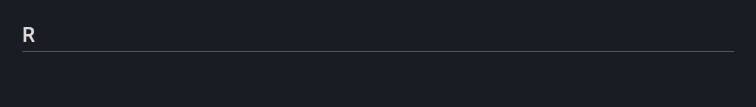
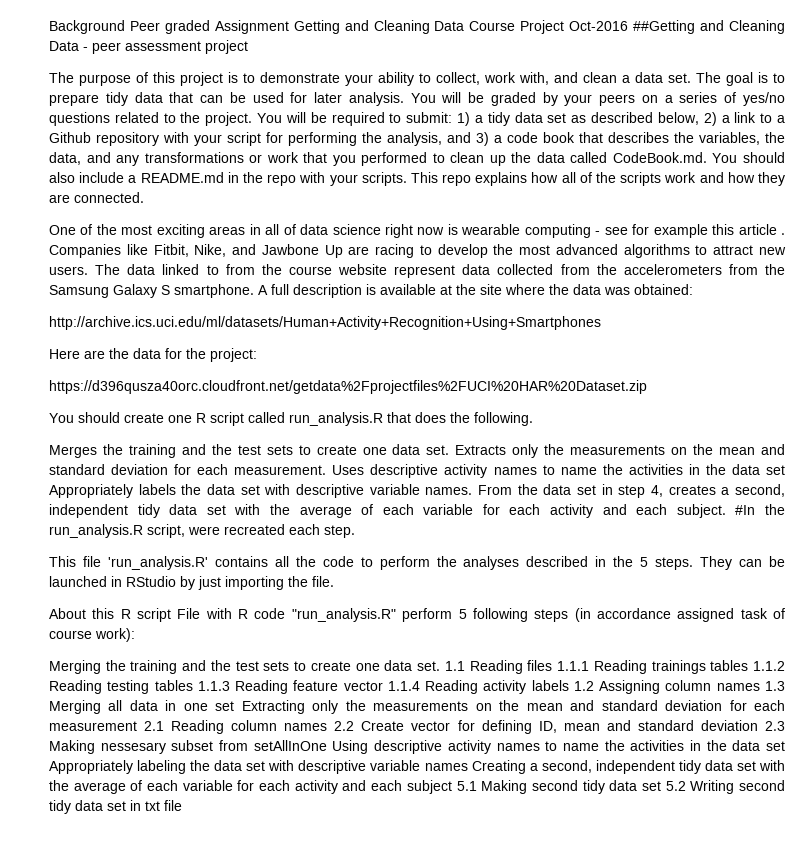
[22,27,35,42] R -> [49,20,785,34] [49,40,248,54] [49,72,785,86] [49,92,786,106] [49,112,786,126] [49,132,785,146] [49,152,785,166] [49,172,785,186] [49,192,144,203] [49,224,786,238] [49,244,786,258] [49,264,785,278] [49,284,693,298] [49,316,601,330] [49,348,257,362] [49,380,647,394] [49,412,533,426] [49,444,786,458] [49,464,785,478] [49,484,785,498] [49,504,786,518] [49,524,355,538] [49,556,786,570] [49,576,334,590] [49,608,786,622] [49,628,135,642] [49,660,785,674] [49,680,785,694] [49,700,786,714] [49,720,786,734] [49,740,785,754] [49,760,785,774] [49,780,786,794] [49,800,182,814] Background Peer graded Assignment Getting and Cleaning Data Course Project Oct-2016 ##Getting and Cleaning Data - peer assessment project // The purpose of this project is to demonstrate your ability to collect, work with, and clean a data set. The goal is to prepare tidy data that can be used for later analysis. You will be graded by your peers on a series of yes/no questions related to the project. You will be required to submit: 1) a tidy data set as described below, 2) a link to a Github repository with your script for performing the analysis, and 3) a code book that describes the variables, the data, and any transformations or work that you performed to clean up the data called CodeBook.md. You should also include a README.md in the repo with your scripts. This repo explains how all of the scripts work and how they are connected. // One of the most exciting areas in all of data science right now is wearable computing - see for example this article . Companies like Fitbit, Nike, and Jawbone Up are racing to develop the most advanced algorithms to attract new users. The data linked to from the course website represent data collected from the accelerometers from the Samsung Galaxy S smartphone. A full description is available at the site where the data was obtained: // http://archive.ics.uci.edu/ml/datasets/Human+Activity+Recognition+Using+Smartphones // Here are the data for the project: // https://d396qusza40orc.cloudfront.net/getdata%2Fprojectfiles%2FUCI%20HAR%20Dataset.zip // You should create one R script called run_analysis.R that does the following. // Merges the training and the test sets to create one data set. Extracts only the measurements on the mean and standard deviation for each measurement. Uses descriptive activity names to name the activities in the data set Appropriately labels the data set with descriptive variable names. From the data set in step 4, creates a second, independent tidy data set with the average of each variable for each activity and each subject. #In the run_analysis.R script, were recreated each step. // This file 'run_analysis.R' contains all the code to perform the analyses described in the 5 steps. They can be launched in RStudio by just importing the file. // About this R script File with R code "run_analysis.R" perform 5 following steps (in accordance assigned task of course work): // Merging the training and the test sets to create one data set. 1.1 Reading files 1.1.1 Reading trainings tables 1.1.2 Reading testing tables 1.1.3 Reading feature vector 1.1.4 Reading activity labels 1.2 Assigning column names 1.3 Merging all data in one set Extracting only the measurements on the mean and standard deviation for each measurement 2.1 Reading column names 2.2 Create vector for defining ID, mean and standard deviation 2.3 Making nessesary subset from setAllInOne Using descriptive activity names to name the activities in the data set Appropriately labeling the data set with descriptive variable names Creating a second, independent tidy data set with the average of each variable for each activity and each subject 5.1 Making second tidy data set 5.2 Writing second tidy data set in txt file

